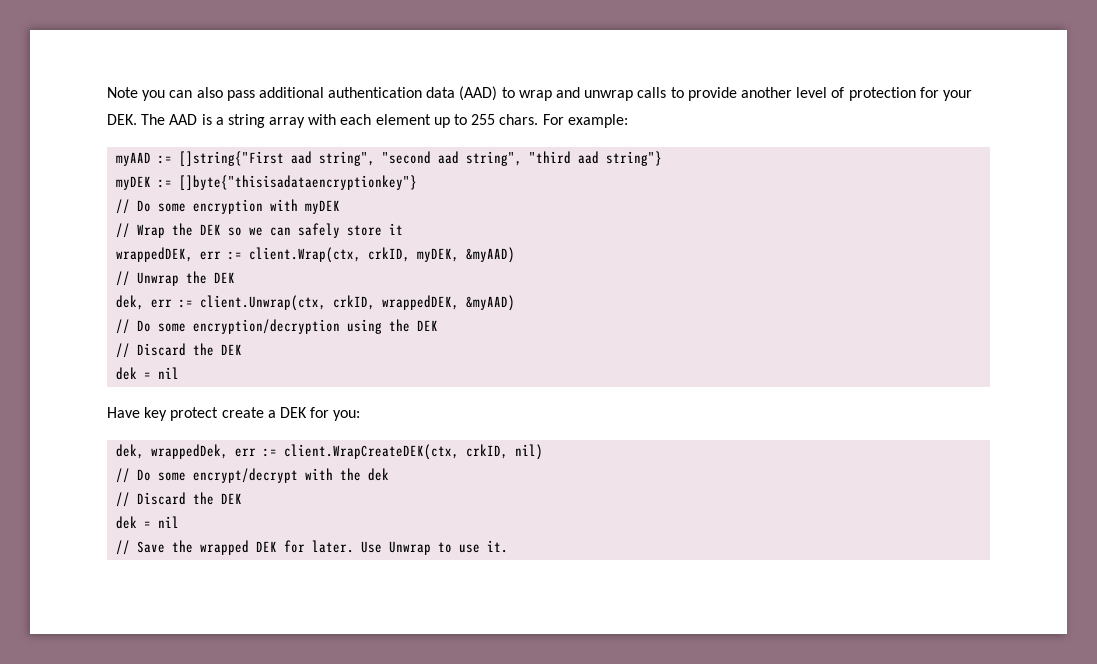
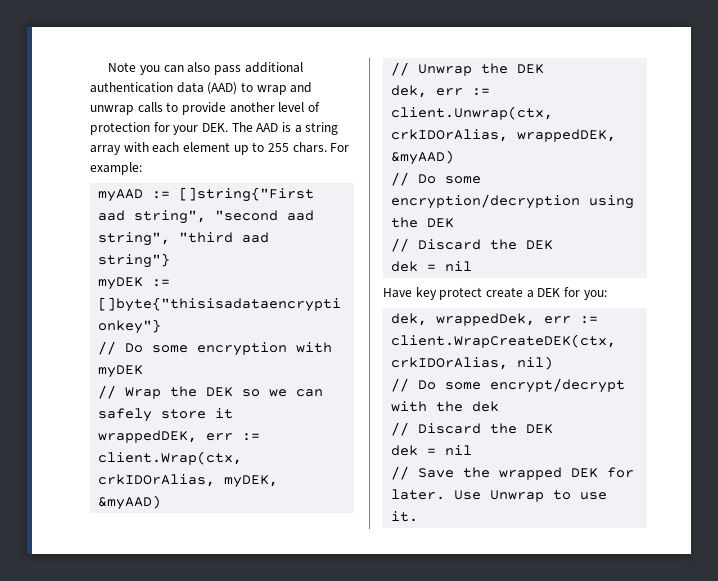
[368,247,411,262] crkID, -> [98,474,216,487] crkIDOrAlias,
[333,295,376,310] crkID, -> [391,129,509,142] crkIDOrAlias,
[466,444,509,459] crkID, -> [391,357,509,370] crkIDOrAlias,

